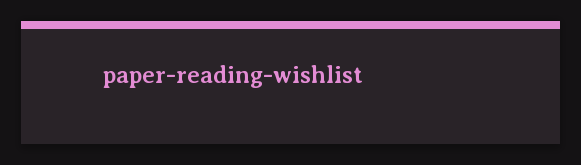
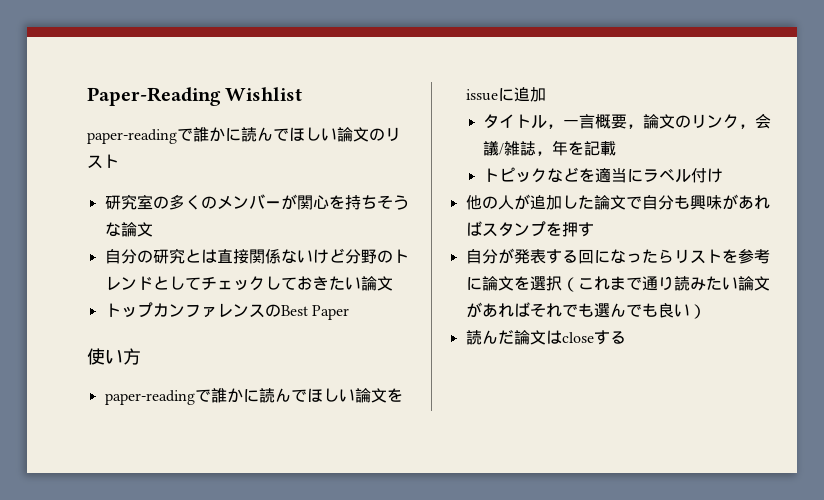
[103,65,363,88] paper-reading-wishlist -> [87,87,303,106] [87,127,401,144] [87,154,119,169] [104,194,409,210] [104,222,153,237] [104,248,409,264] [104,276,393,291] [104,302,349,320] [87,348,141,365] [104,388,403,405] [465,87,546,102] [483,113,772,129] [483,140,617,156] [483,167,724,183] [465,194,770,210] [465,221,594,237] [465,248,770,264] [465,276,770,292] [465,302,706,319] [465,330,626,345] Paper-Reading Wishlist // paper-readingで誰かに読んでほしい論文のリスト // 研究室の多くのメンバーが関心を持ちそうな論文 // 自分の研究とは直接関係ないけど分野のトレンドとしてチェックしておきたい論文 // トップカンファレンスのBest Paper // 使い方 // paper-readingで誰かに読んでほしい論文をissueに追加 // タイトル，一言概要，論文のリンク，会議/雑誌，年を記載 // トピックなどを適当にラベル付け // 他の人が追加した論文で自分も興味があればスタンプを押す // 自分が発表する回になったらリストを参考に論文を選択（これまで通り読みたい論文があればそれでも選んでも良い） // 読んだ論文はcloseする

